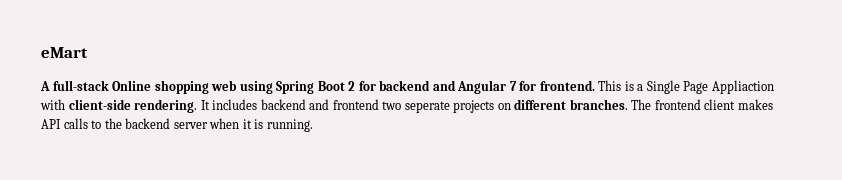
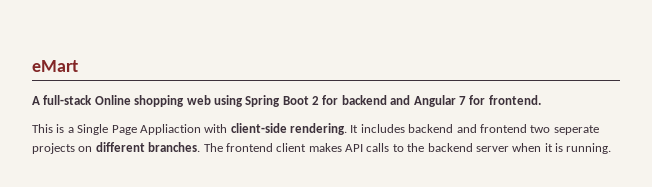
(595, 85) none -> (541, 100) //

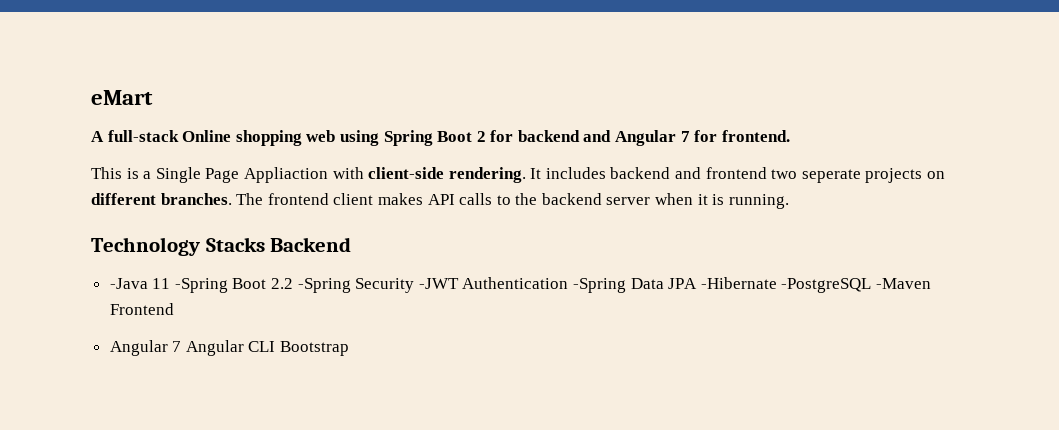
(612, 148) none -> [91,237,352,256] [109,277,931,293] [109,303,174,315] [109,340,350,356] // Technology Stacks Backend // -Java 11 -Spring Boot 2.2 -Spring Security -JWT Authentication -Spring Data JPA -Hibernate -PostgreSQL -Maven Frontend // Angular 7 Angular CLI Bootstrap

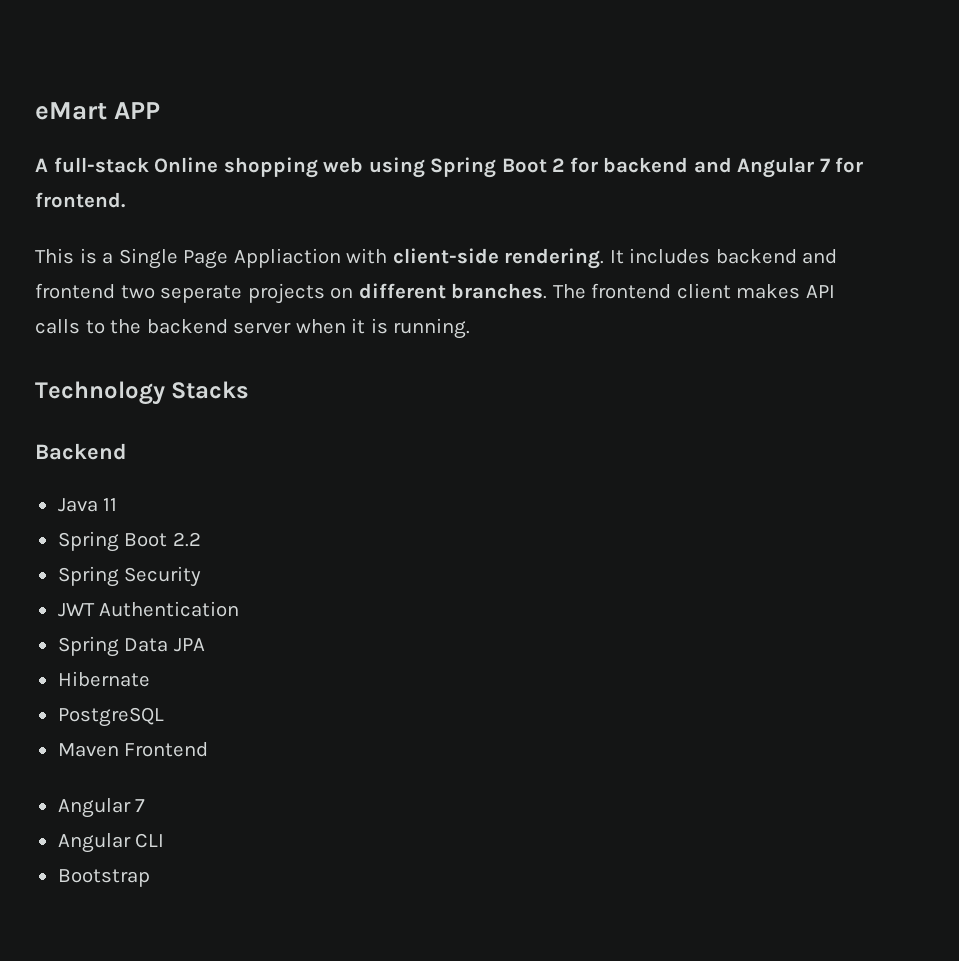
(153, 97) none -> [114,102,161,119] APP
(265, 244) none -> (250, 390) //
[109,278,148,289] -Java -> [57,498,98,512] Java
[174,278,228,293] -Spring -> [57,531,119,552] // Spring
[297,278,351,293] -Spring -> [57,566,119,587] // Spring
[418,278,459,289] -JWT -> [57,603,95,617] // JWT
[573,278,627,293] -Spring -> [57,636,119,657] // Spring
[700,277,931,293] -Hibernate -PostgreSQL -Maven -> [57,671,150,687] [57,707,164,727] [57,743,119,757] // Hibernate // PostgreSQL // Maven
(182, 346) none -> (146, 805) //
(276, 346) none -> (165, 840) //

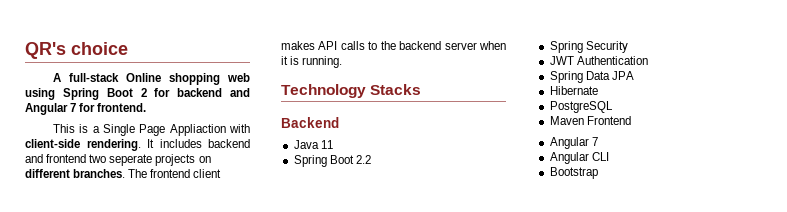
[35,102,161,120] eMart APP -> [25,42,128,59] QR's choice

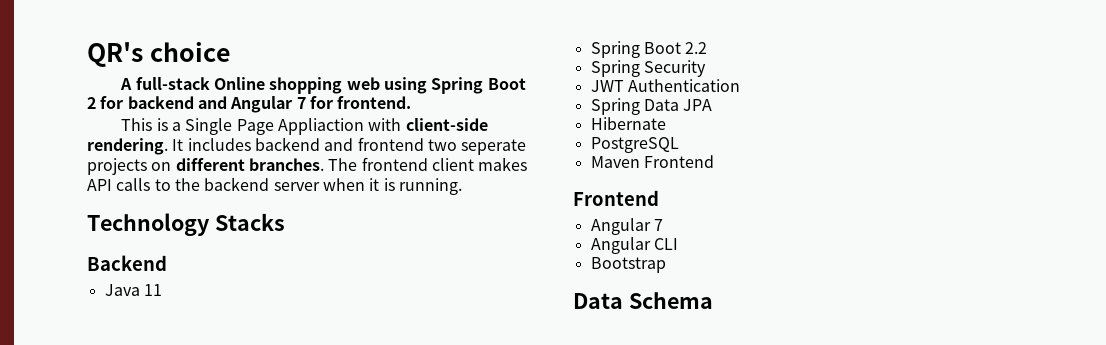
(631, 120) none -> [573,190,659,206] // Frontend
(598, 173) none -> [573,292,713,309] // Data Schema

